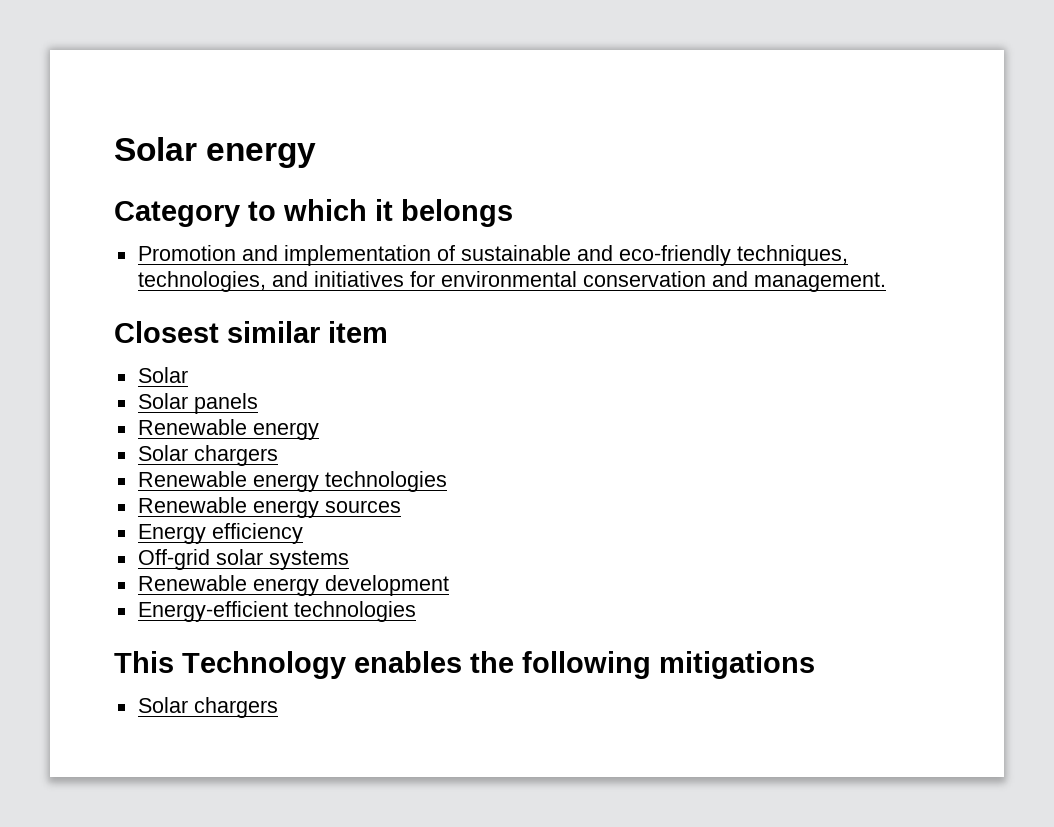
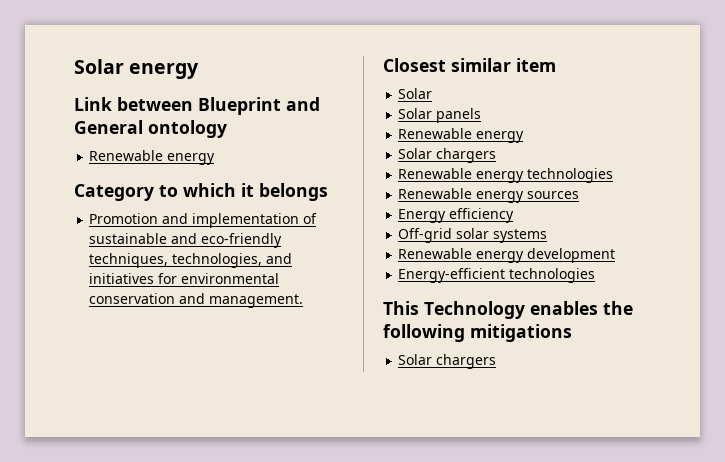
(317, 155) none -> [74,97,320,115] [74,120,227,138] [89,150,216,165] // Link between Blueprint and General ontology // Renewable energy

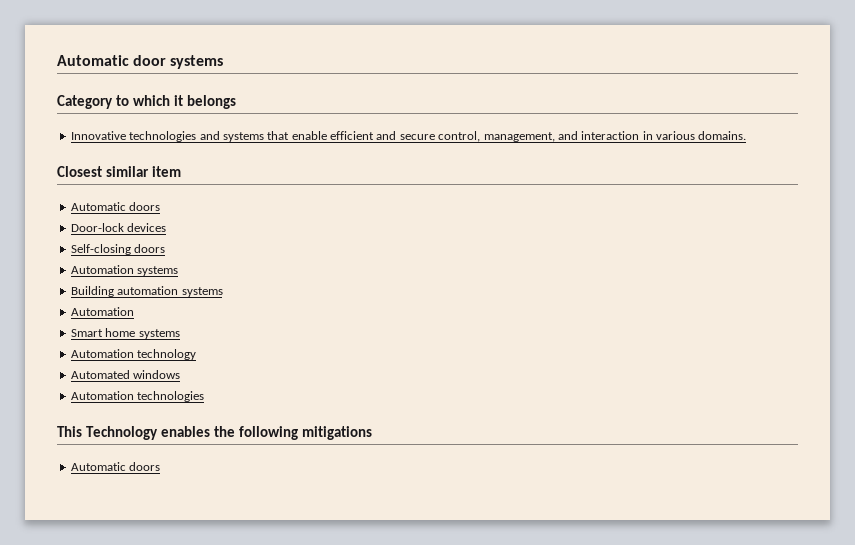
[74,59,200,79] [74,97,320,115] [74,120,227,138] [89,150,216,165] Solar energy // Link between Blueprint and General ontology // Renewable energy -> [57,55,224,69] Automatic door systems
[89,213,318,228] [89,233,283,248] [89,253,293,268] [89,273,280,284] [89,293,304,308] [383,58,556,72] [398,88,433,99] [398,108,482,123] [398,128,525,143] [398,148,497,163] [398,168,614,183] [398,188,580,203] [398,208,515,223] [398,228,548,243] [398,248,616,263] [398,268,506,283] Promotion and implementation of sustainable and eco-friendly techniques, technologies, and initiatives for environmental conservation and management. // Closest similar item // Solar // Solar panels // Renewable energy // Solar chargers // Renewable energy technologies // Renewable energy sources // Energy efficiency // Off-grid solar systems // Renewable energy development // Energy-efficient -> [70,131,747,142] [57,166,181,177] [70,202,161,211] [70,223,167,232] [70,244,166,255] [70,265,179,276] [70,286,223,297] [70,307,134,316] [70,328,180,339] [70,349,197,360] [70,370,181,379] [70,391,134,400] Innovative technologies and systems that enable efficient and secure control, management, and interaction in various domains. // Closest similar item // Automatic doors // Door-lock devices // Self-closing doors // Automation systems // Building automation systems // Automation // Smart home systems // Automation technology // Automated windows // Automation
[398,354,497,369] Solar chargers -> [70,462,161,471] Automatic doors

